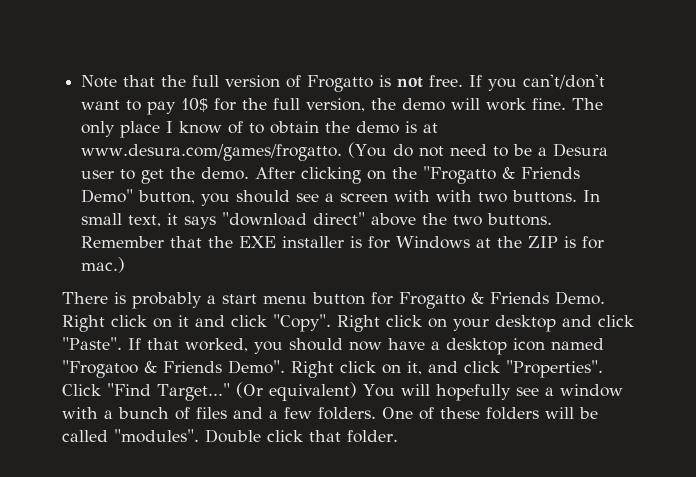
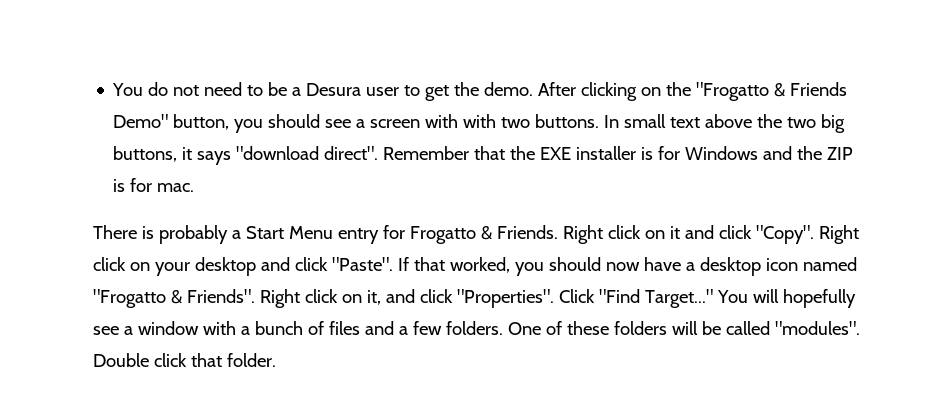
[81,74,606,92] [81,98,604,115] [81,121,439,138] [81,142,388,161] Note that the full version of Frogatto is not free. If you can't/don't want to pay 10$ for the full version, the demo will work fine. The only place I know of to obtain the demo is at www.desura.com/games/frogatto. (You -> [112,83,144,96] You
[128,212,553,229] text, it says "download direct" above the two buttons. -> [670,114,846,133] [113,146,379,165] text above the two big buttons, it says "download direct".
[476,238,492,248] at -> [763,146,793,160] and
[81,257,126,273] mac.) -> [157,183,195,192] mac.
[222,292,365,305] start menu button -> [245,226,379,244] Start Menu entry
[490,291,605,305] Friends Demo. -> [496,225,558,239] Friends.
[62,360,285,378] "Frogatoo & Friends Demo". -> [93,289,255,308] "Frogatto & Friends".
[235,382,357,401] (Or equivalent) -> (713, 298) none

